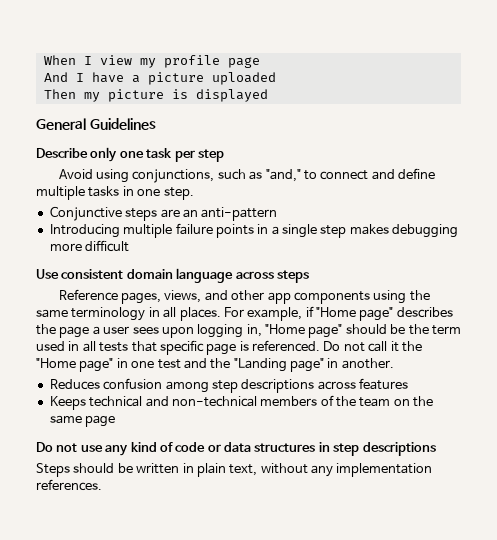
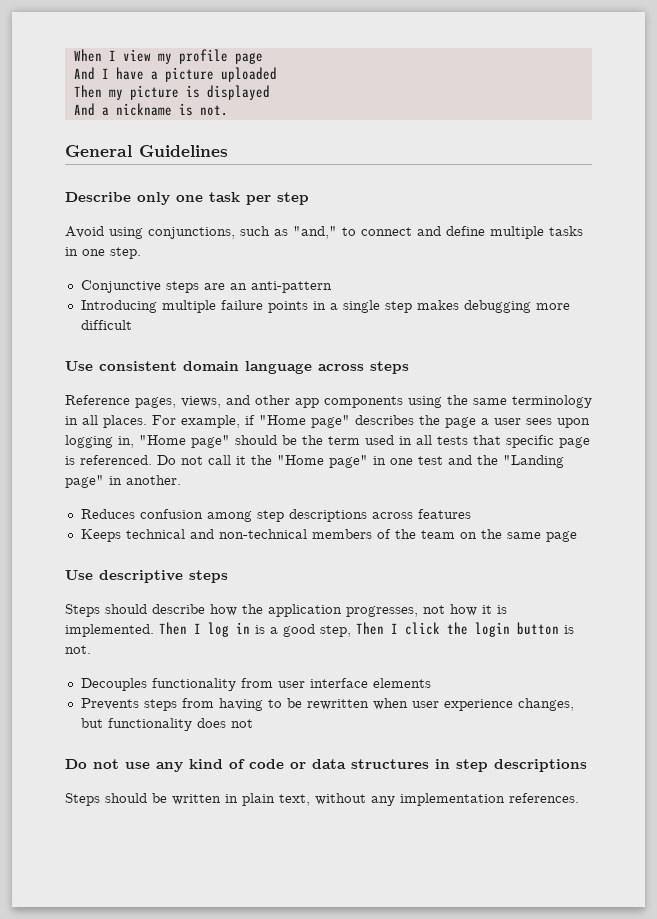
(268, 95) none -> [73,103,228,116] // And a nickname is not.
(116, 421) none -> [65,570,228,583] [65,604,507,617] [65,622,574,637] [65,645,91,654] [80,678,431,691] [80,698,574,711] [80,718,253,731] // Use descriptive steps // Steps should describe how the application progresses, not how it is implemented. Then I log in is a good step, Then I click the login button is not. // Decouples functionality from user interface elements // Prevents steps from having to be rewritten when user experience changes, but functionality does not

